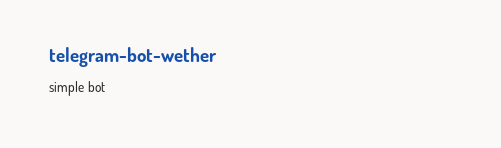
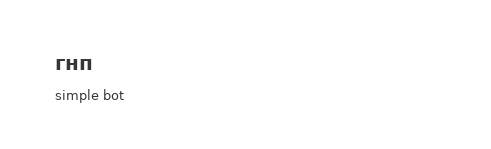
[49,47,217,67] telegram-bot-wether -> [55,59,93,70] гнп

